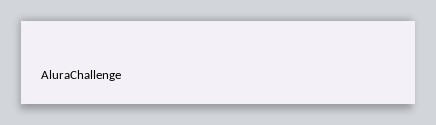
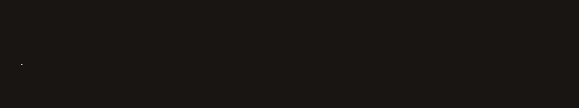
[41,70,121,81] AluraChallenge -> [20,64,24,65] .

